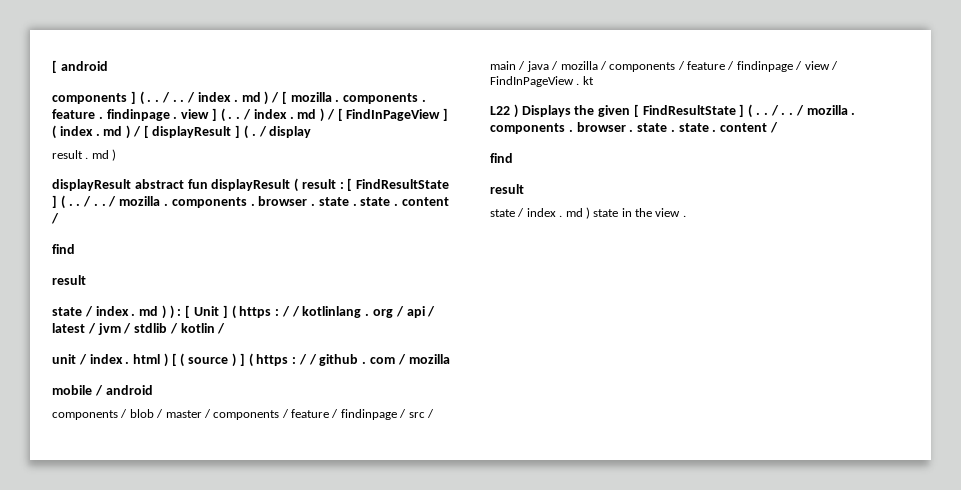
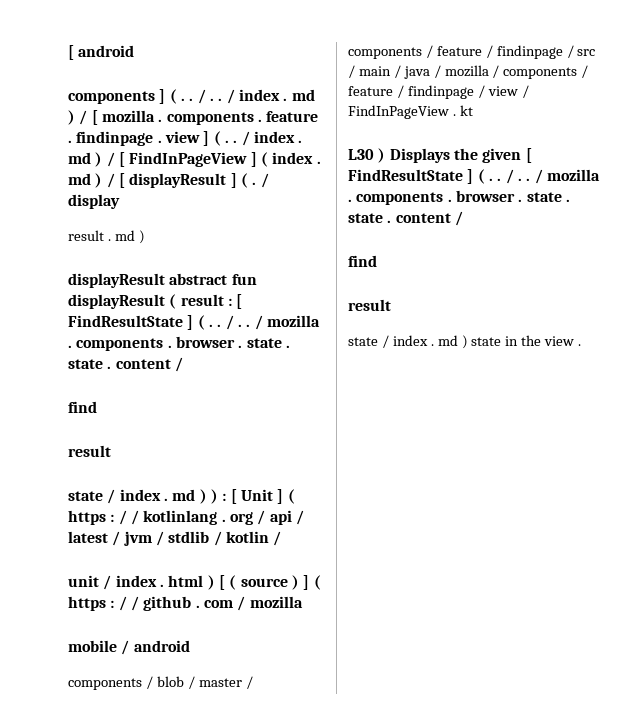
[490,106,510,115] L22 -> [348,149,374,160] L30

